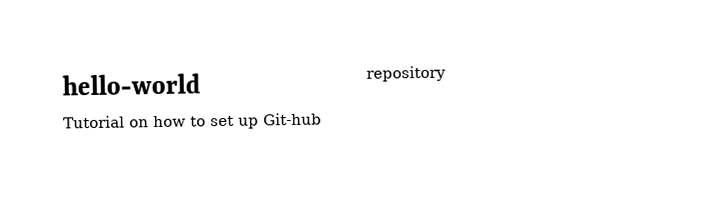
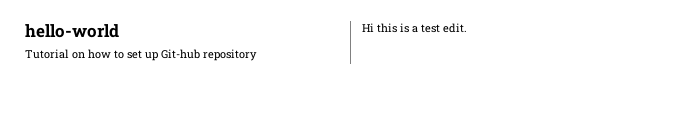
(446, 73) none -> [362,23,467,33] // Hi this is a test edit.

